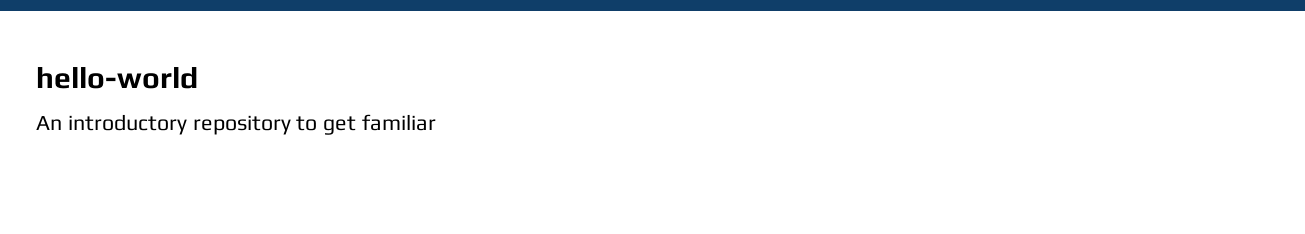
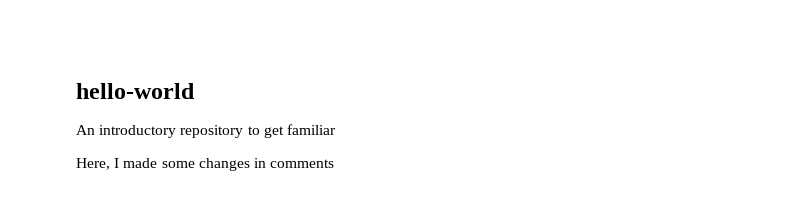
(437, 122) none -> [76,158,335,171] // Here, I made some changes in comments

